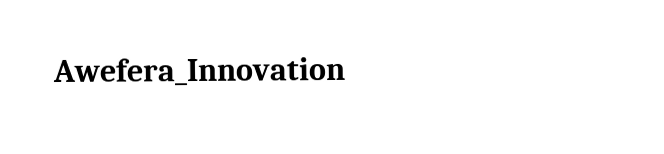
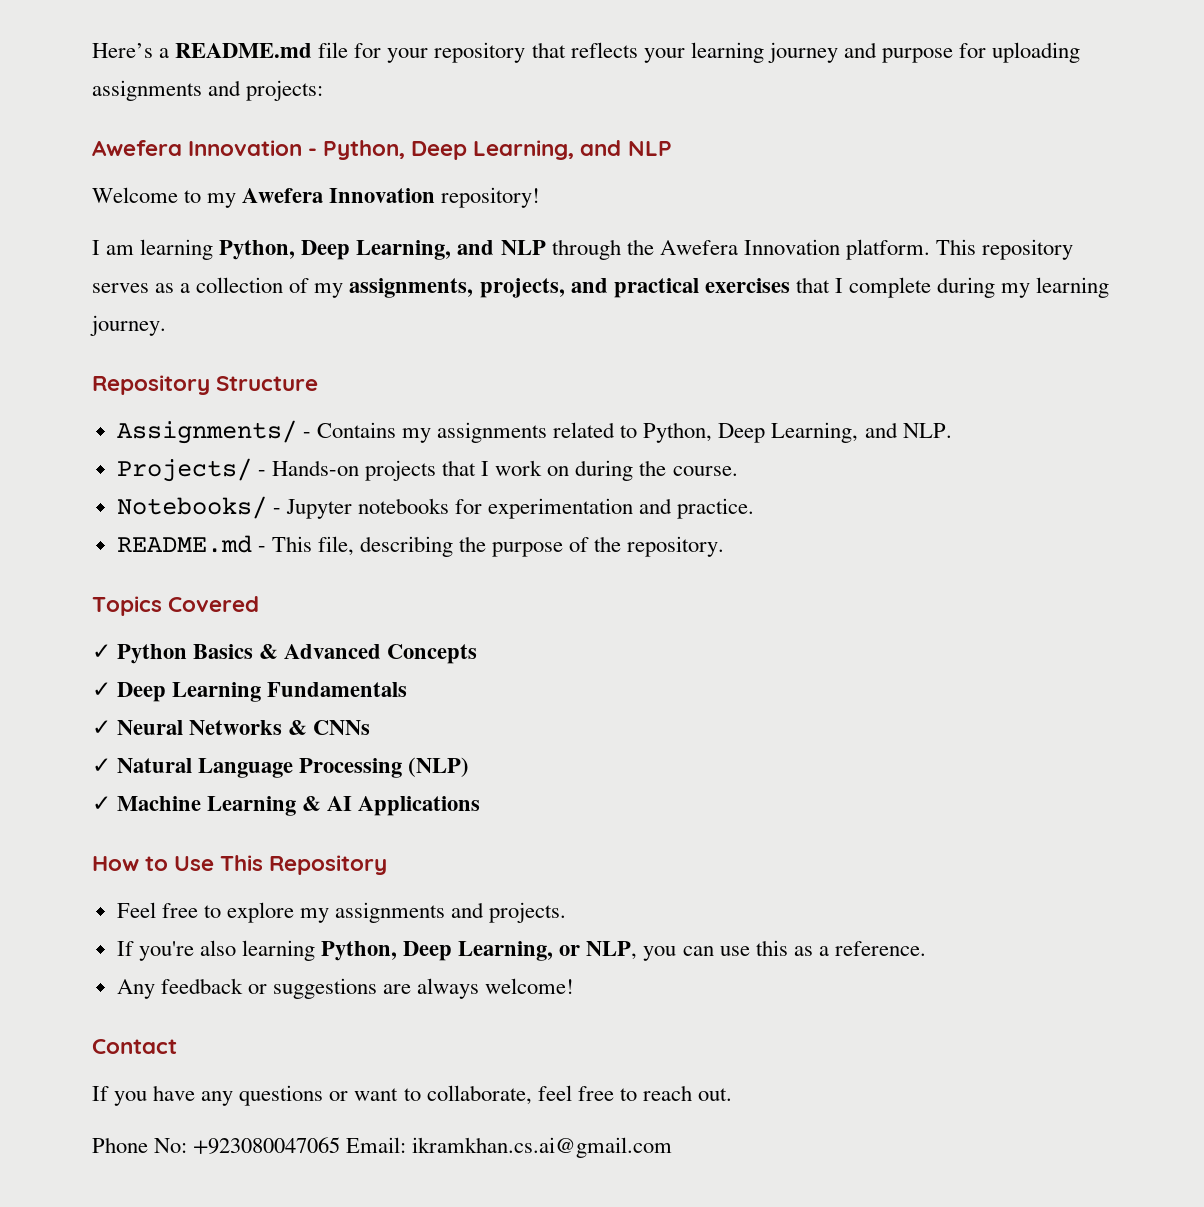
[52,56,346,87] Awefera_Innovation -> [92,42,1081,63] [92,80,324,101] [92,140,672,160] [92,187,541,208] [92,239,1074,260] [92,277,1110,298] [90,315,166,336] [92,375,319,395] [116,420,952,444] [116,458,738,482] [116,496,755,519] [116,535,725,557] [92,596,260,616] [92,644,478,664] [92,682,408,702] [92,720,371,735] [92,757,470,778] [92,796,481,816] [92,855,388,875] [116,902,567,923] [116,940,926,961] [116,978,575,999] [92,1039,177,1054] [92,1085,732,1106] [92,1137,673,1158] Here’s a README.md file for your repository that reflects your learning journey and purpose for uploading assignments and projects: // Awefera Innovation - Python, Deep Learning, and NLP // Welcome to my Awefera Innovation repository! // I am learning Python, Deep Learning, and NLP through the Awefera Innovation platform. This repository serves as a collection of my assignments, projects, and practical exercises that I complete during my learning journey. // Repository Structure // Assignments/ - Contains my assignments related to Python, Deep Learning, and NLP. // Projects/ - Hands-on projects that I work on during the course. // Notebooks/ - Jupyter notebooks for experimentation and practice. // README.md - This file, describing the purpose of the repository. // Topics Covered // ✓ Python Basics & Advanced Concepts // ✓ Deep Learning Fundamentals // ✓ Neural Networks & CNNs // ✓ Natural Language Processing (NLP) // ✓ Machine Learning & AI Applications // How to Use This Repository // Feel free to explore my assignments and projects. // If you're also learning Python, Deep Learning, or NLP, you can use this as a reference. // Any feedback or suggestions are always welcome! // Contact // If you have any questions or want to collaborate, feel free to reach out. // Phone No: +923080047065 Email: ikramkhan.cs.ai@gmail.com

